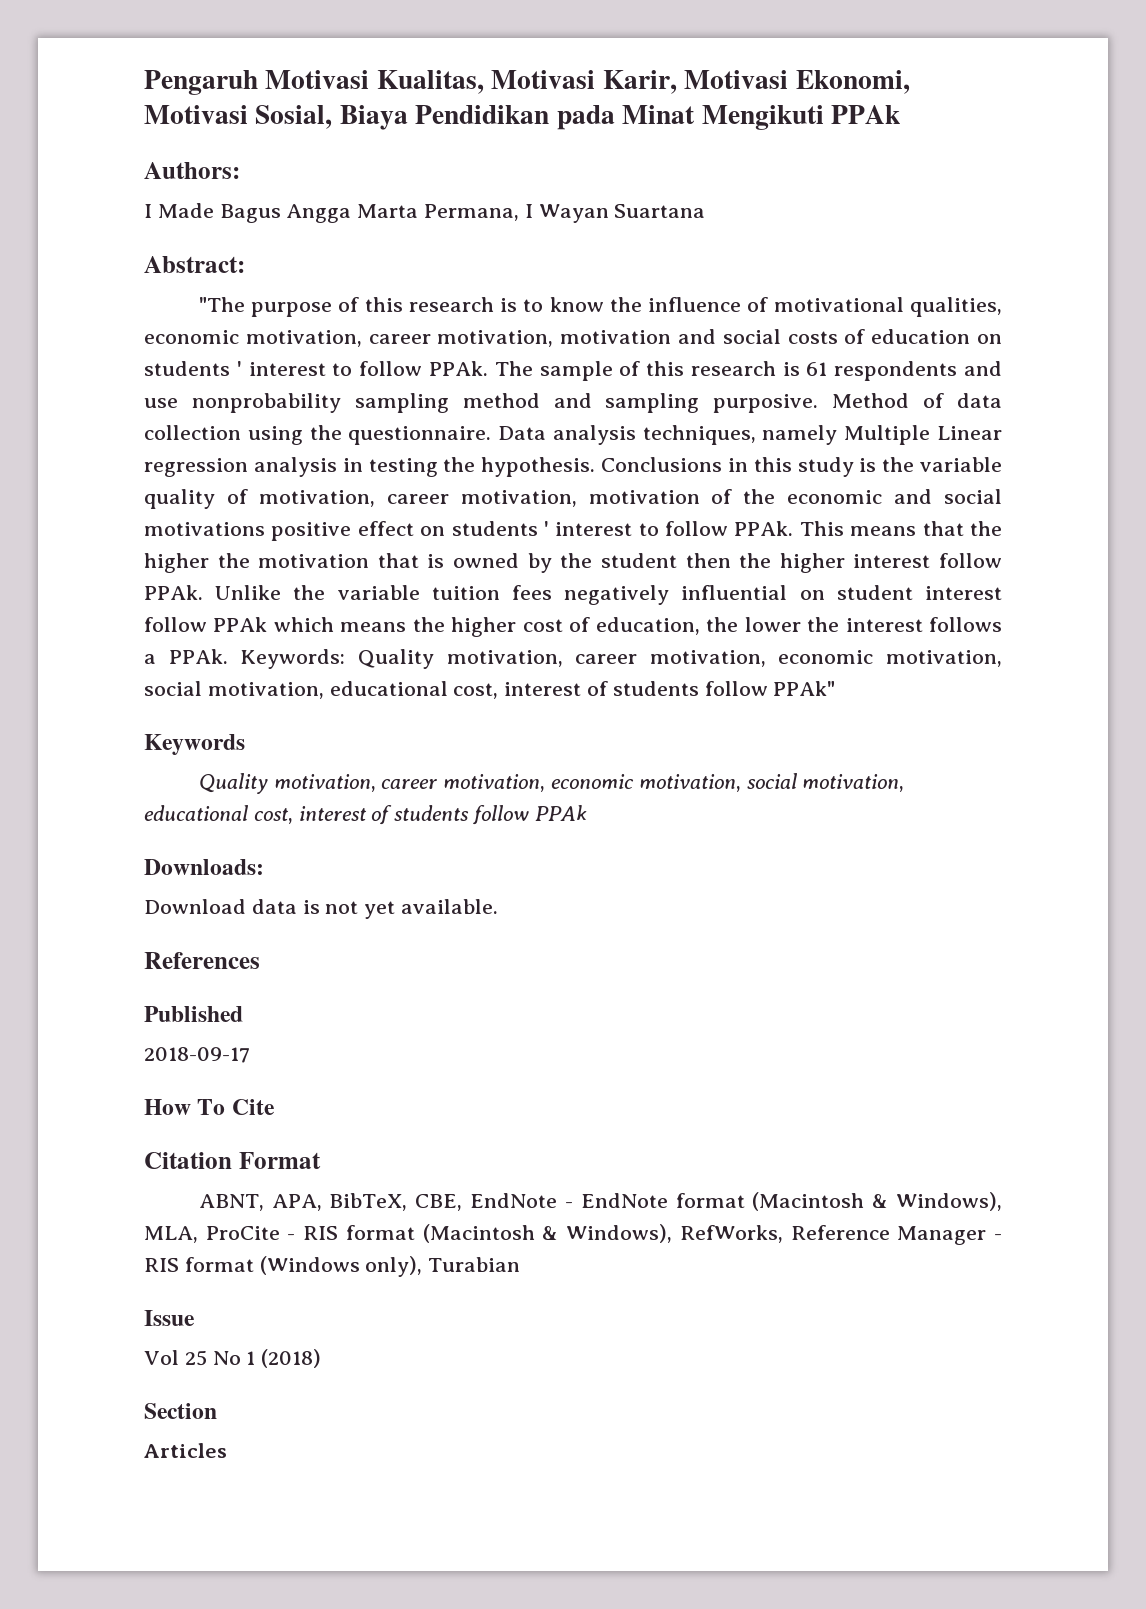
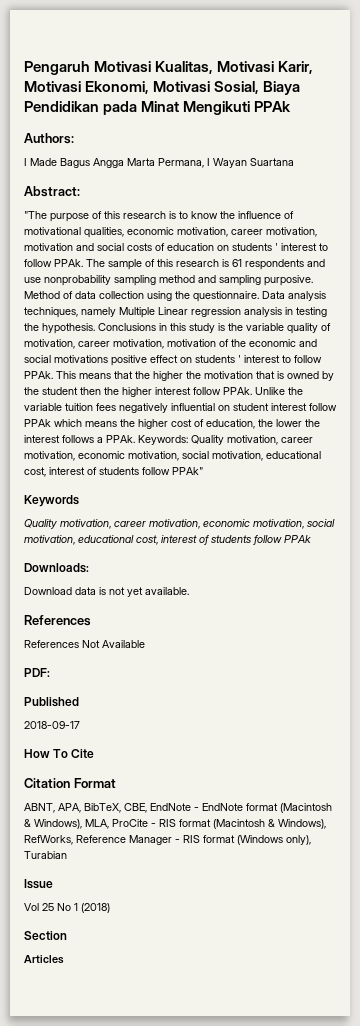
(260, 960) none -> [24,640,145,648] [24,668,50,677] // References Not Available // PDF:

